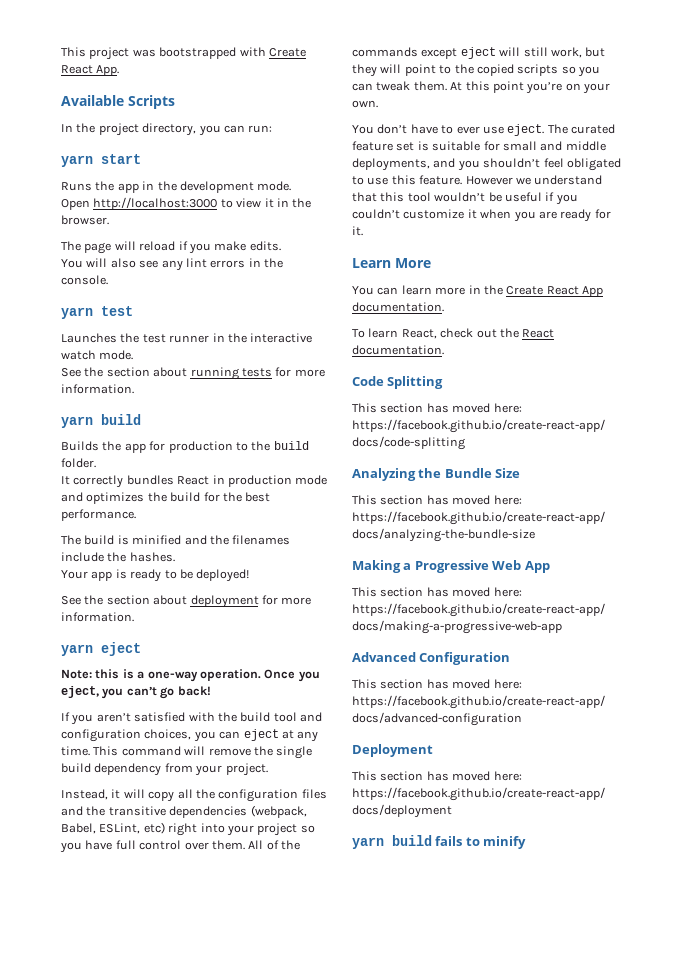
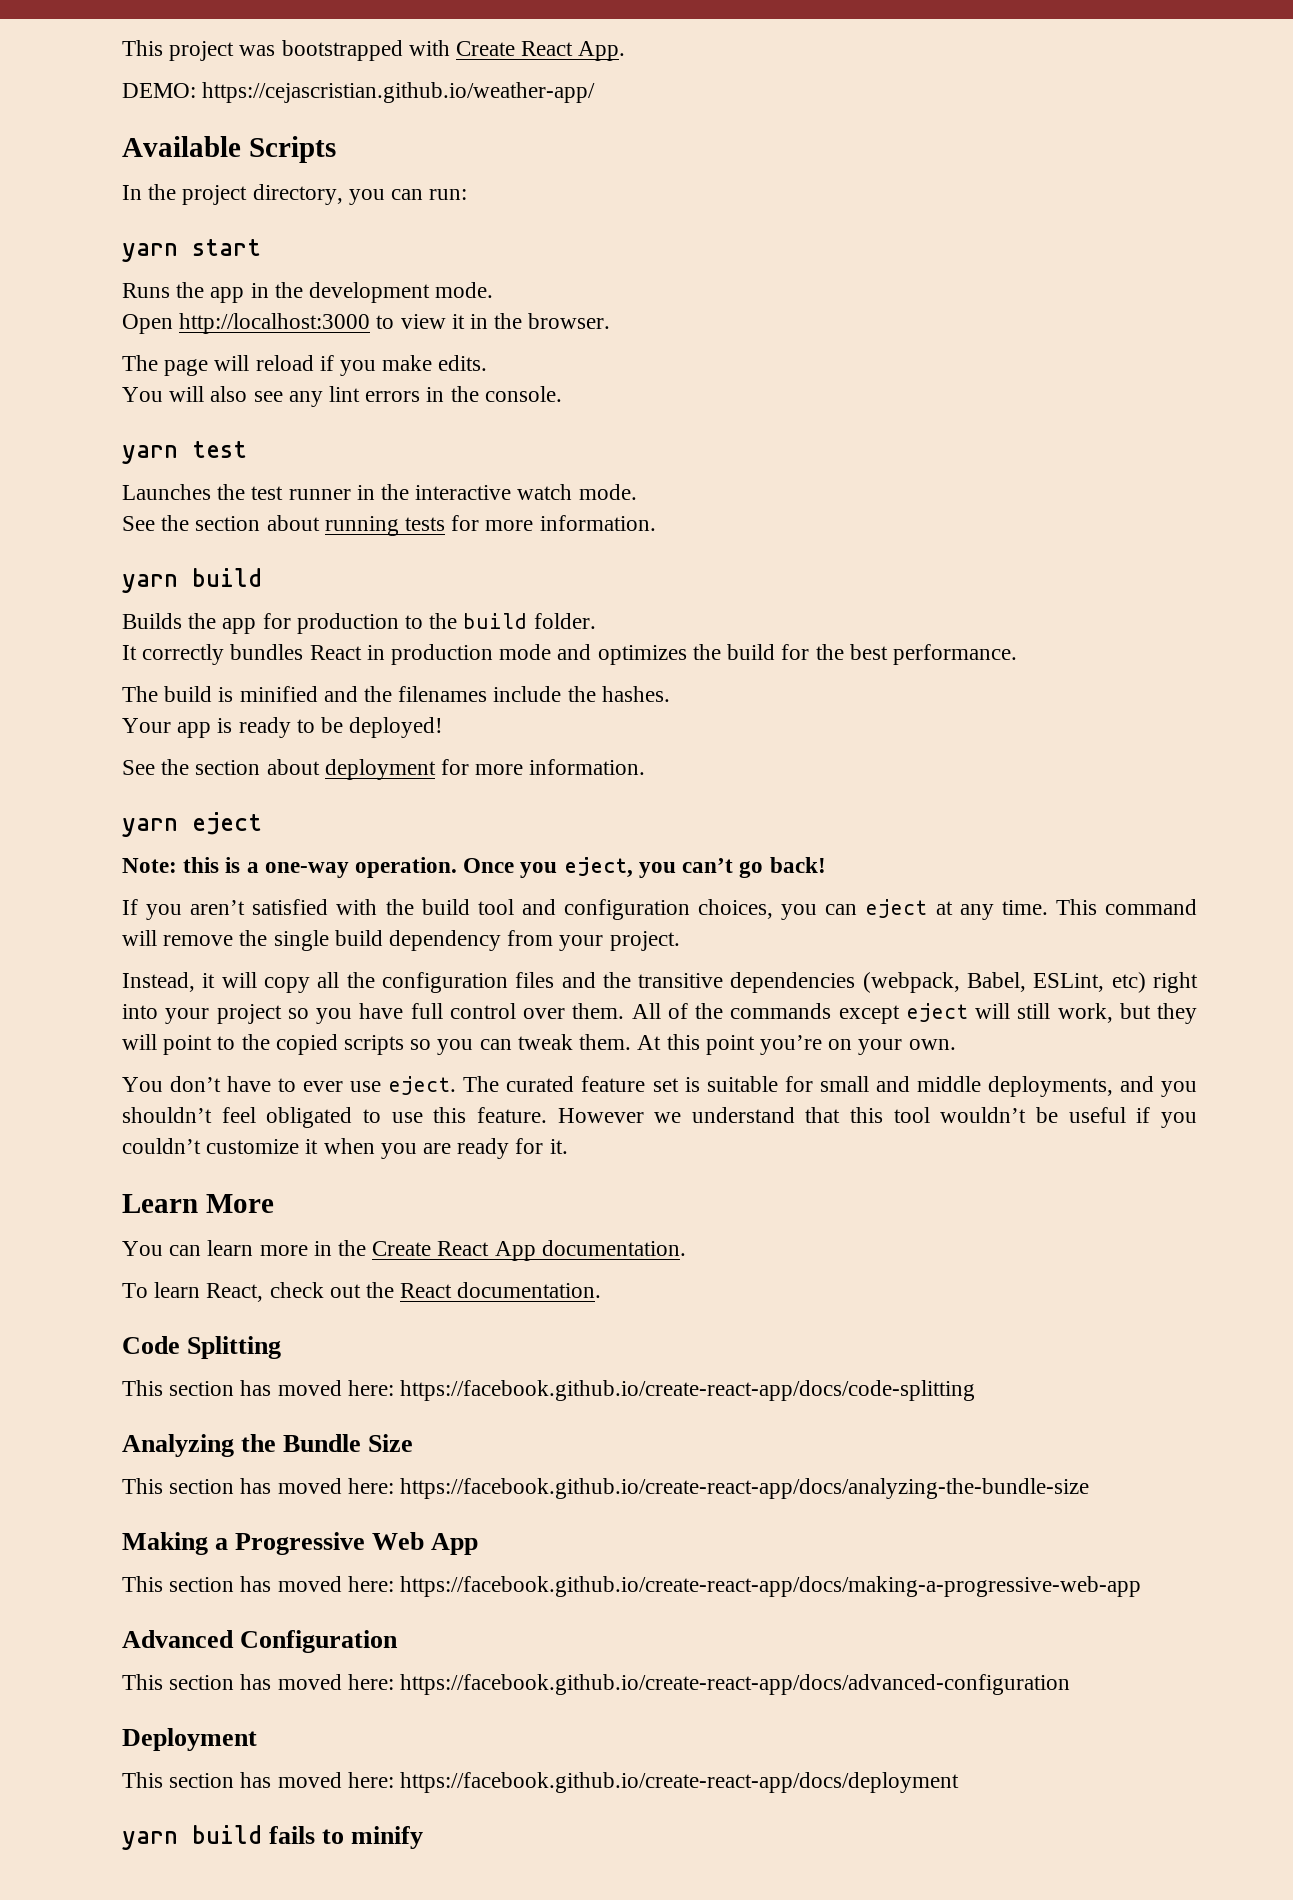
(120, 70) none -> [122,82,596,103] // DEMO: https://cejascristian.github.io/weather-app/

